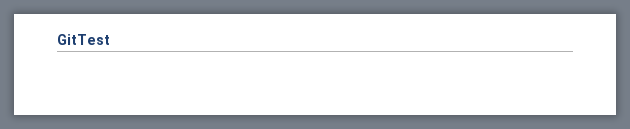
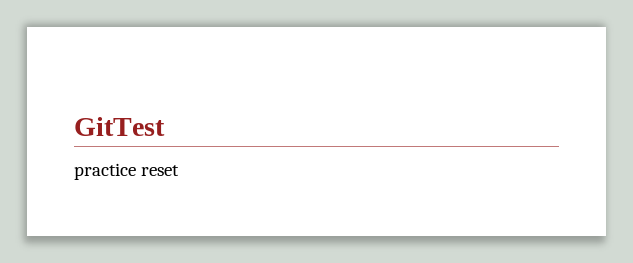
(110, 39) none -> [74,163,180,180] // practice reset

